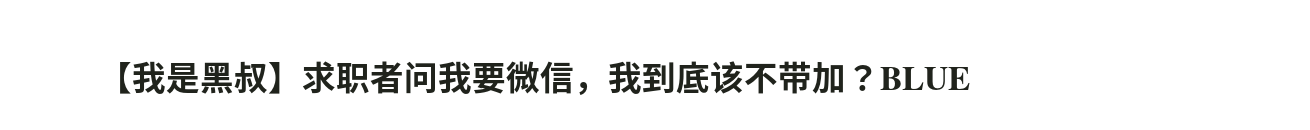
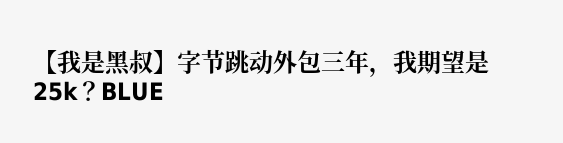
[302,61,846,96] 求职者问我要微信，我到底该不带加 -> [177,49,489,77] [33,81,78,101] 字节跳动外包三年，我期望是25k

